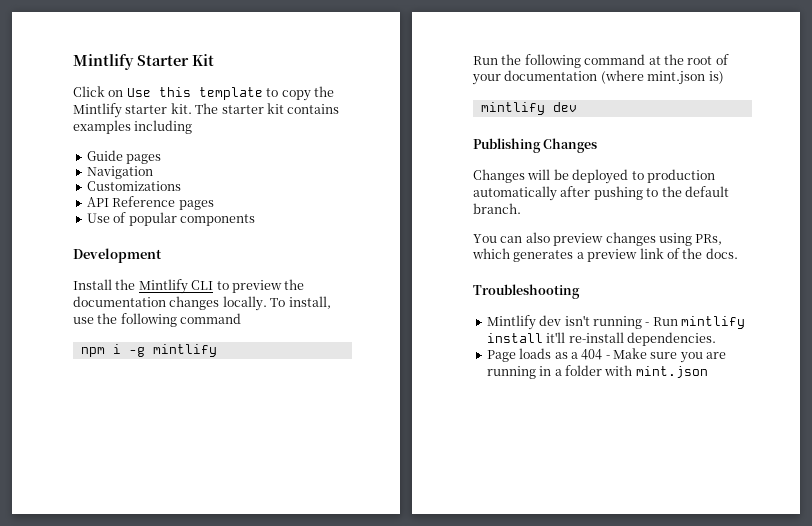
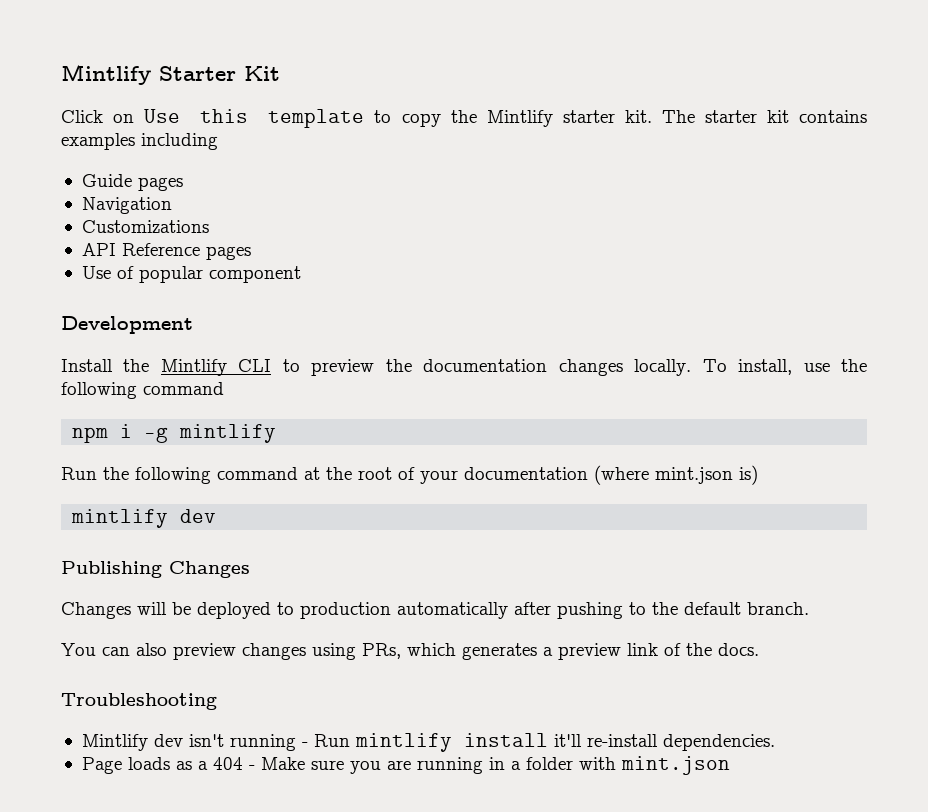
[179,214,255,226] components -> [208,266,301,283] component

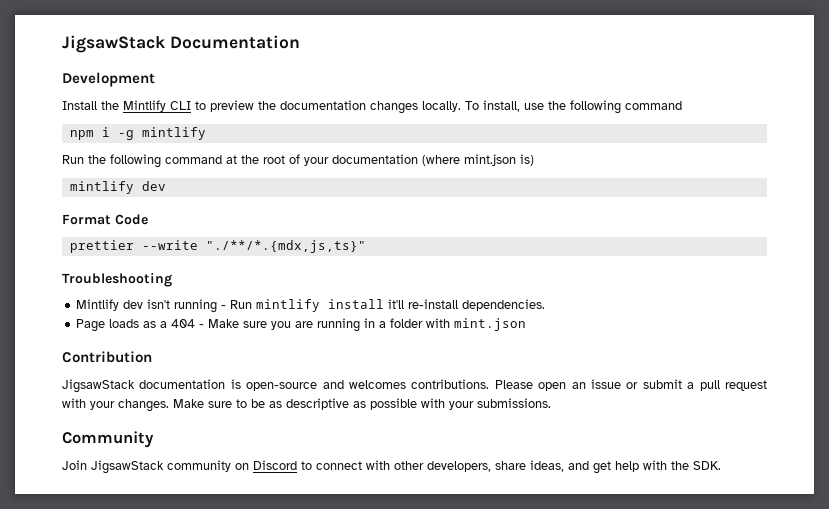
[61,64,280,85] [61,109,867,128] [61,133,218,150] [81,174,183,191] [81,197,172,214] [81,220,209,233] [81,243,251,260] [81,266,301,283] Mintlify Starter Kit // Click on Use this template to copy the Mintlify starter kit. The starter kit contains examples including // Guide pages // Navigation // Customizations // API Reference pages // Use of popular component -> [62,35,300,53] JigsawStack Documentation
[61,561,250,578] [61,602,809,619] [61,643,759,660] Publishing Changes // Changes will be deployed to production automatically after pushing to the default branch. // You can also preview changes using PRs, which generates a preview link of the docs. -> [62,214,148,225] [69,240,366,253] Format Code // prettier --write "./**/*.{mdx,js,ts}"
(730, 765) none -> [62,351,152,363] [62,379,767,393] [62,398,551,412] [62,431,154,448] [62,460,721,474] // Contribution // JigsawStack documentation is open-source and welcomes contributions. Please open an issue or submit a pull request with your changes. Make sure to be as descriptive as possible with your submissions. // Community // Join JigsawStack community on Discord to connect with other developers, share ideas, and get help with the SDK.

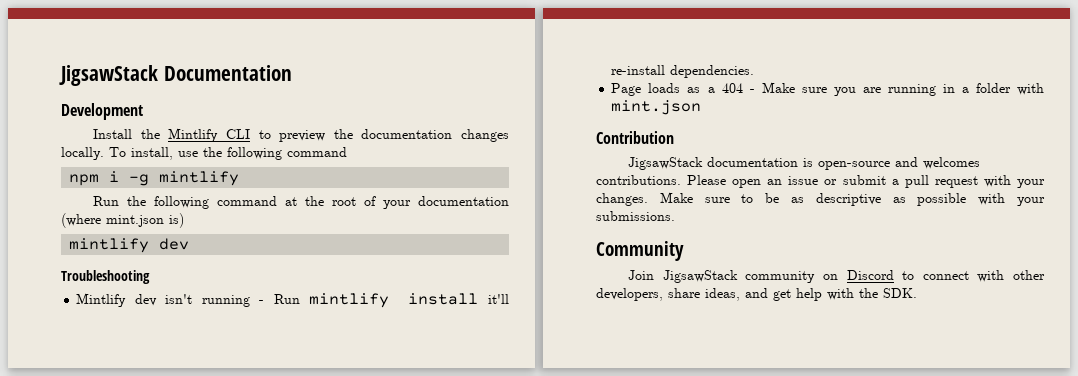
[62,214,148,225] [69,240,366,253] // Format Code // prettier --write "./**/*.{mdx,js,ts}" -> (190, 244) none

